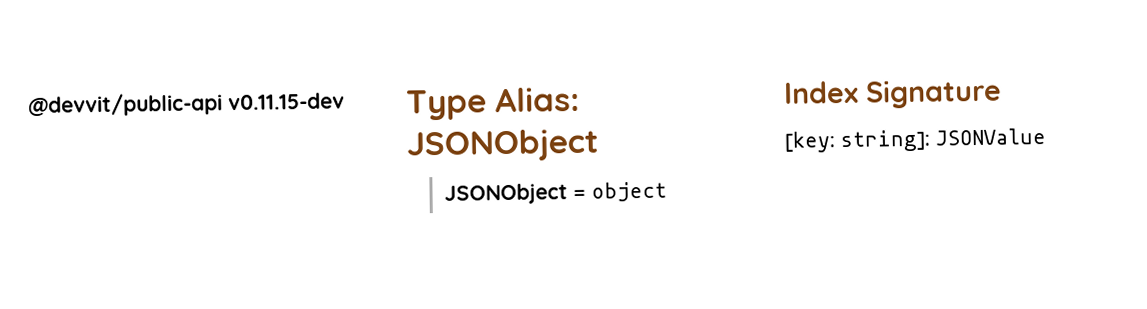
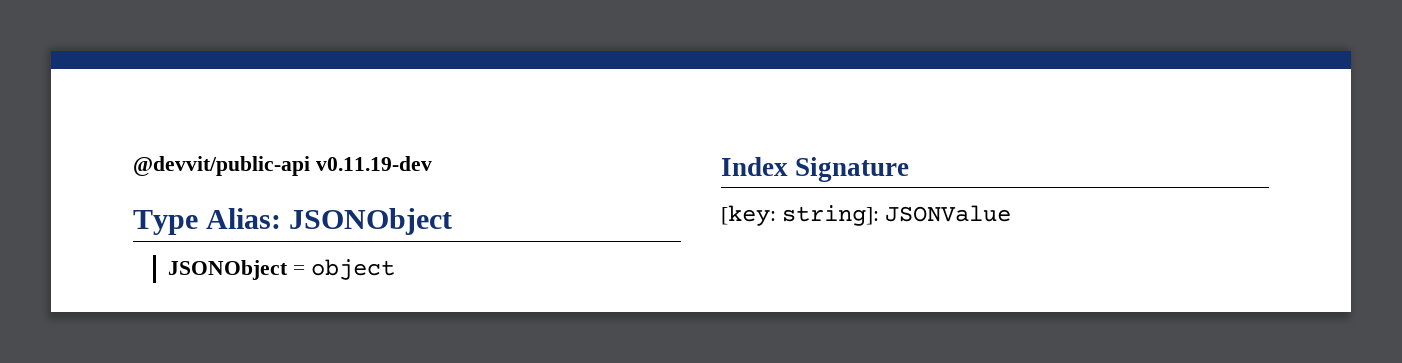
[228,92,345,111] v0.11.15-dev -> [315,156,432,171] v0.11.19-dev

